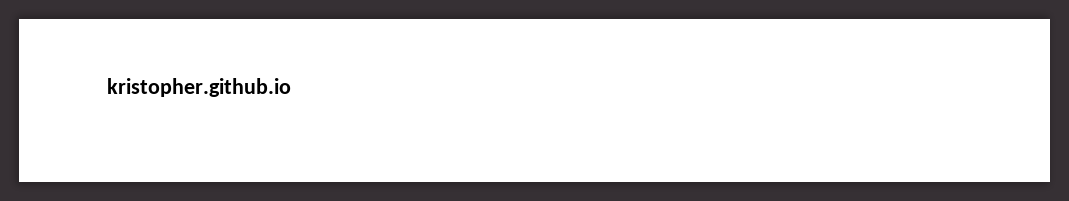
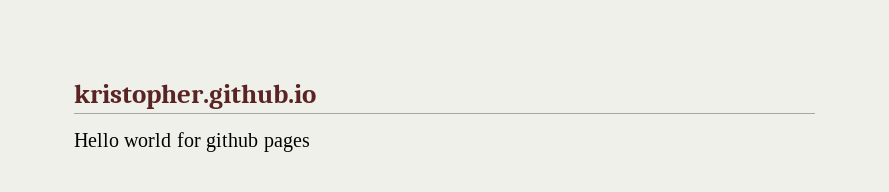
(291, 87) none -> [74,132,310,152] // Hello world for github pages

